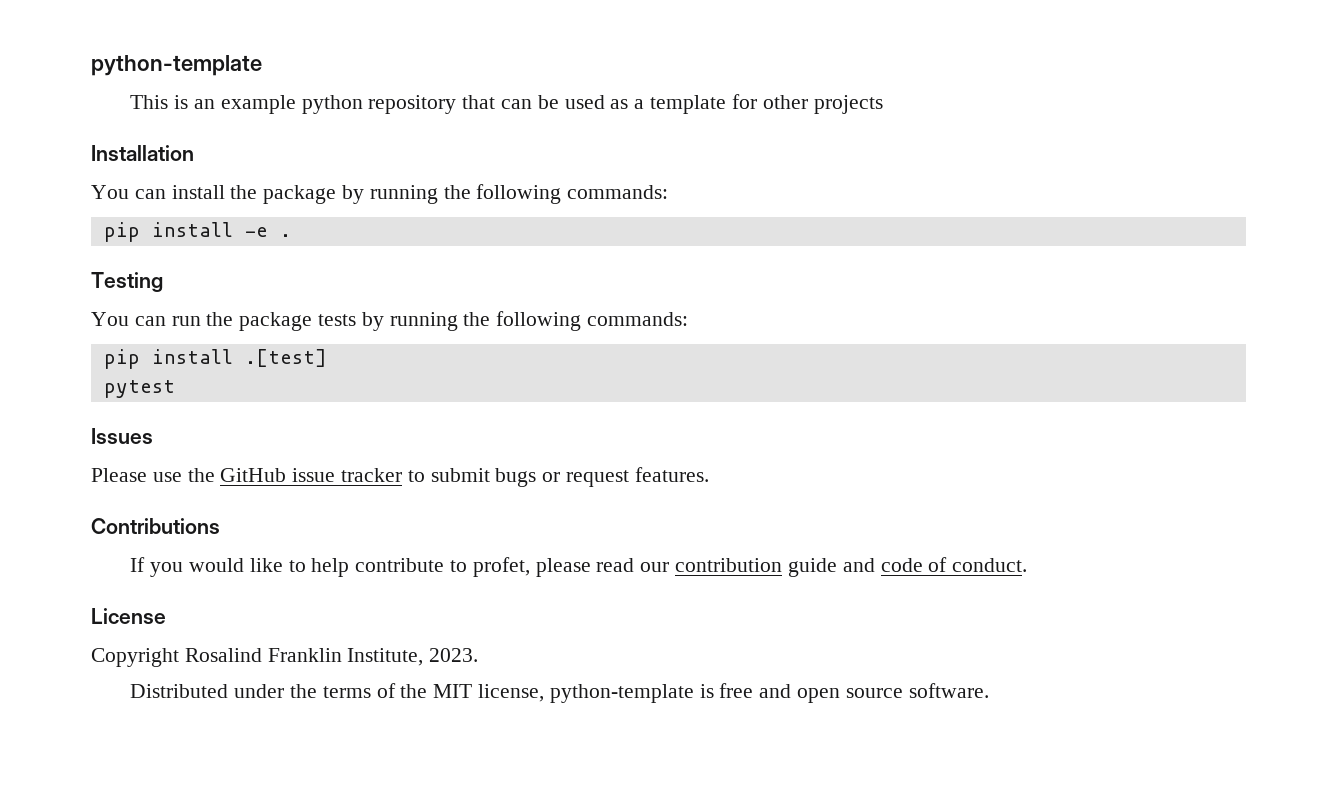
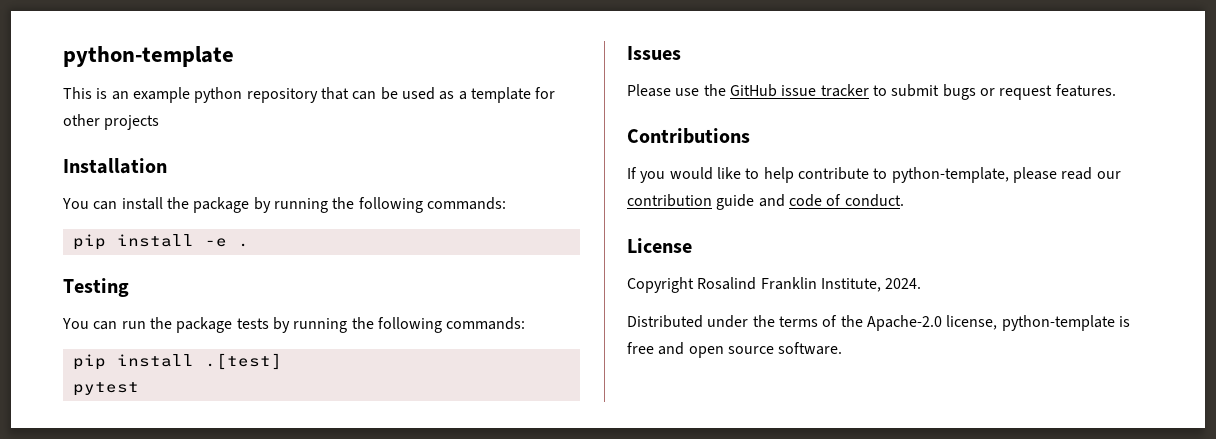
[472,557,530,577] profet, -> [891,167,1009,183] python-template,
[429,648,479,662] 2023. -> [885,278,922,289] 2024.
[433,684,473,698] MIT -> [866,315,942,331] Apache-2.0

